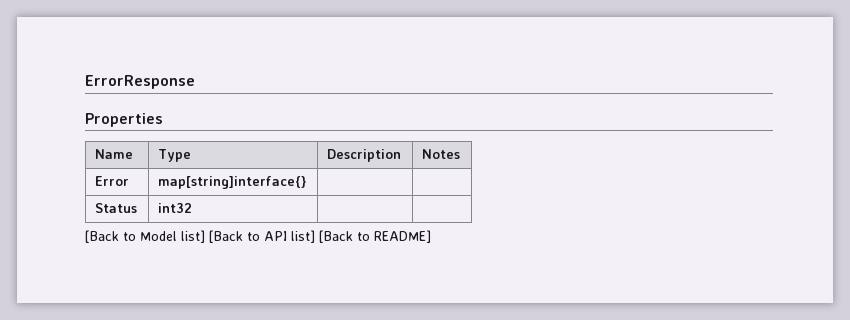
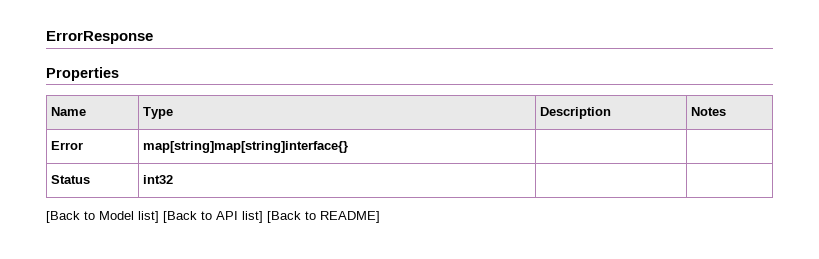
[158,176,307,189] map[string]interface{} -> [143,141,349,153] map[string]map[string]interface{}

